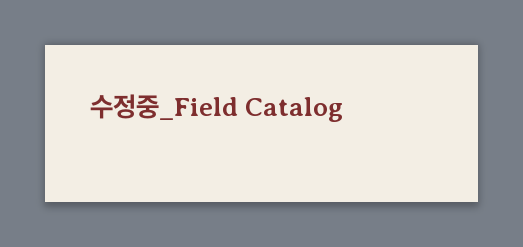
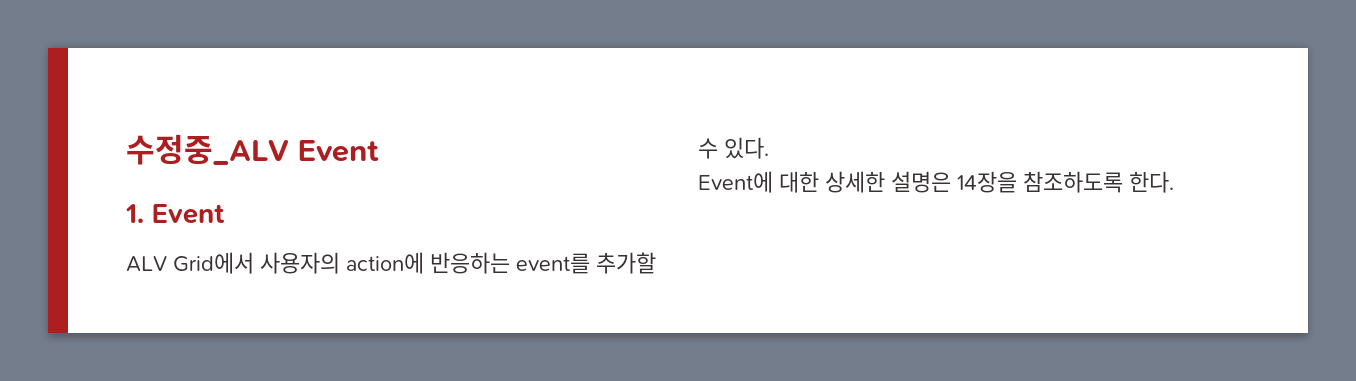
[90,94,344,122] 수정중_Field Catalog -> [126,134,379,165] [125,204,225,224] [126,252,656,274] [698,137,769,159] [698,171,1174,193] 수정중_ALV Event // 1. Event // ALV Grid에서 사용자의 action에 반응하는 event를 추가할 수 있다. // Event에 대한 상세한 설명은 14장을 참조하도록 한다.

